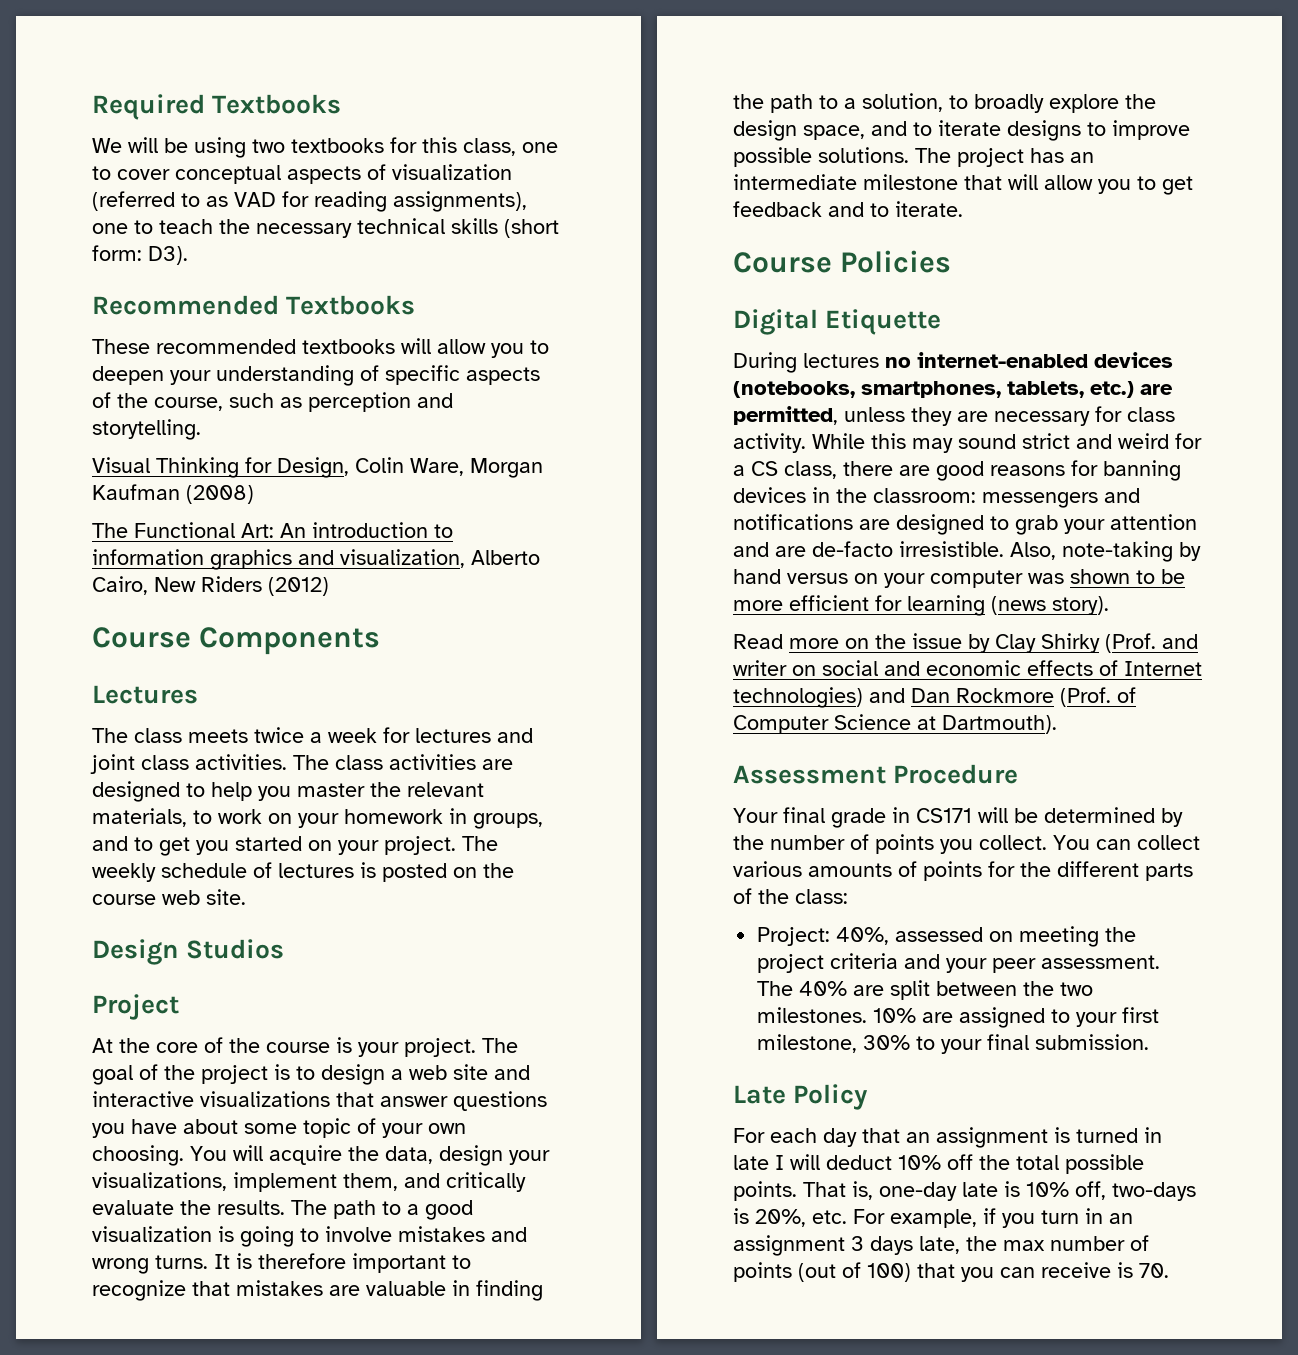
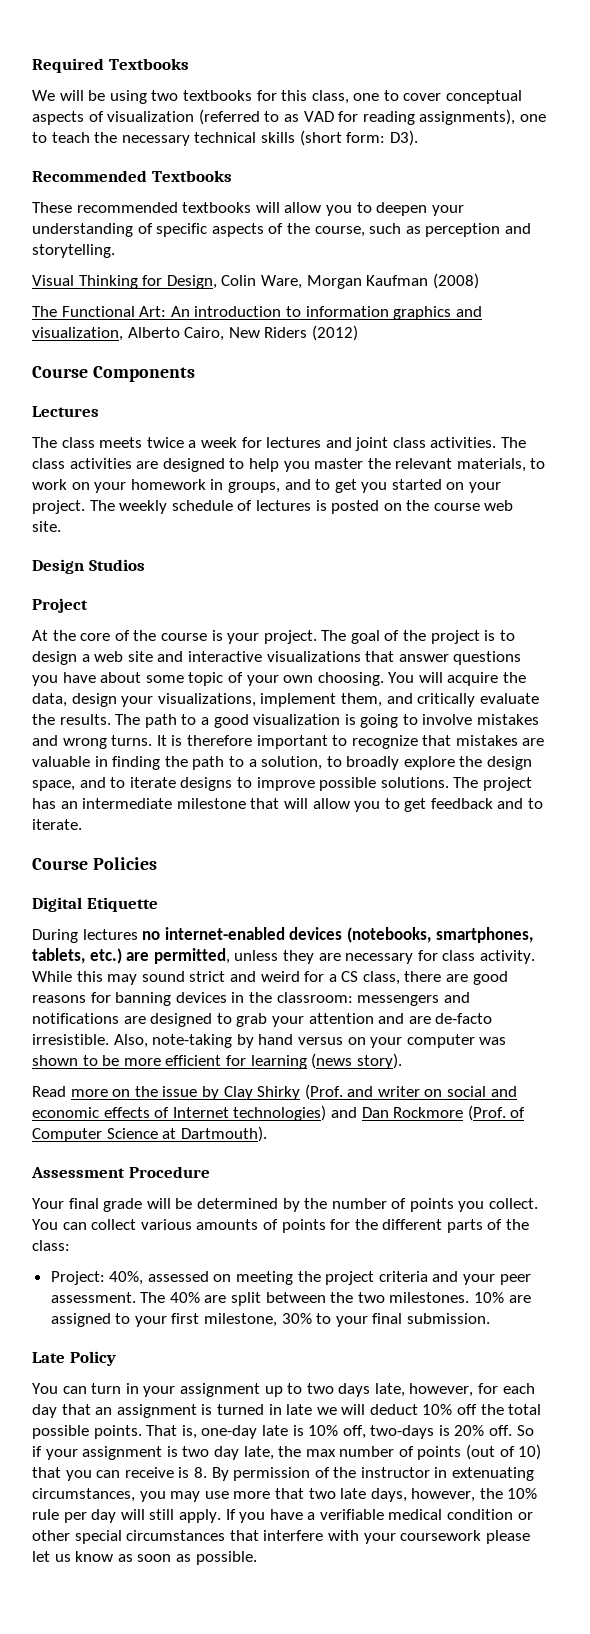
[892,807,972,823] in CS171 -> (143, 1205) none
[733,1128,765,1143] For -> [32,1383,499,1397] You can turn in your assignment up to two days late, however, for
[775,1155,784,1170] I -> [316,1407,337,1415] we
[755,1208,1133,1228] [733,1235,913,1256] 20%, etc. For example, if you turn in an assignment 3 days -> [454,1425,534,1436] [32,1446,239,1460] 20% off. So if your assignment is two day
[867,1263,911,1282] 100) -> [518,1444,542,1460] 10)
[1139,1263,1169,1278] 70. -> [193,1467,535,1481] [32,1488,538,1502] [32,1509,533,1523] [32,1530,530,1544] [32,1551,257,1565] 8. By permission of the instructor in extenuating circumstances, you may use more that two late days, however, the 10% rule per day will still apply. If you have a verifiable medical condition or other special circumstances that interfere with your coursework please let us know as soon as possible.

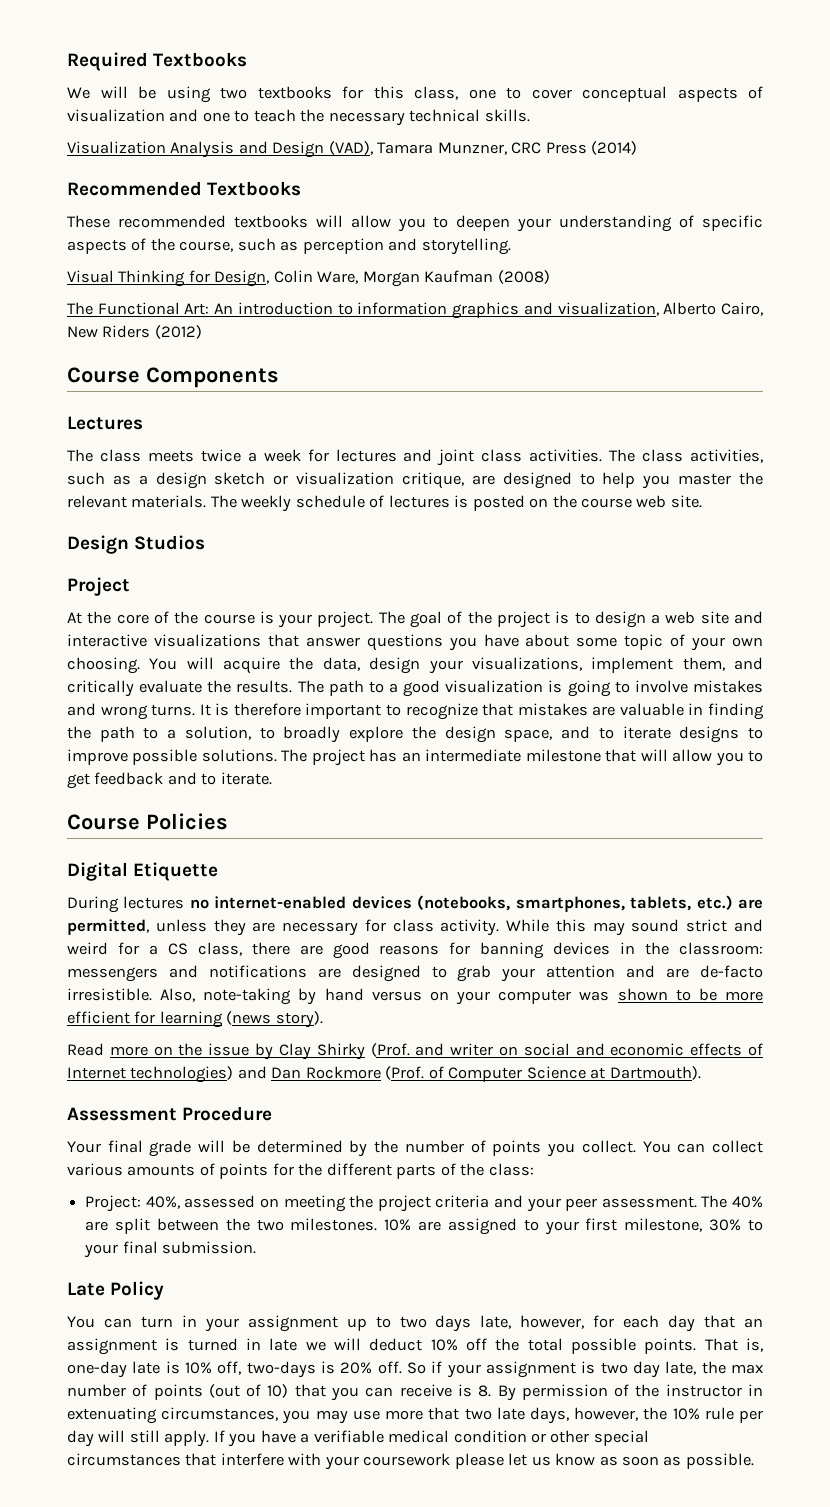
[198,109,516,125] (referred to as VAD for reading assignments), -> [169,109,199,122] and
[260,130,418,146] skills (short form: D3). -> [484,109,530,122] [67,141,638,158] skills. // Visualization Analysis and Design (VAD), Tamara Munzner, CRC Press (2014)
[69,458,132,469] activities -> [690,449,764,463] [67,472,464,489] activities, such as a design sketch or visualization critique,
[456,458,546,472] [32,479,502,493] [32,500,85,514] materials, to work on your homework in groups, and to get you started on your project. -> [131,495,207,508] materials.

